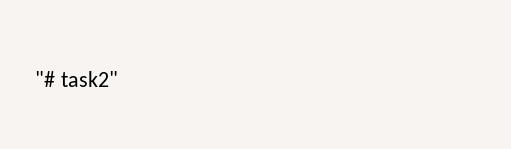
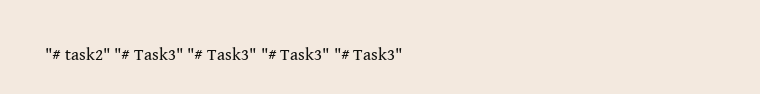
(118, 79) none -> [114,47,403,60] "# Task3" "# Task3" "# Task3" "# Task3"

